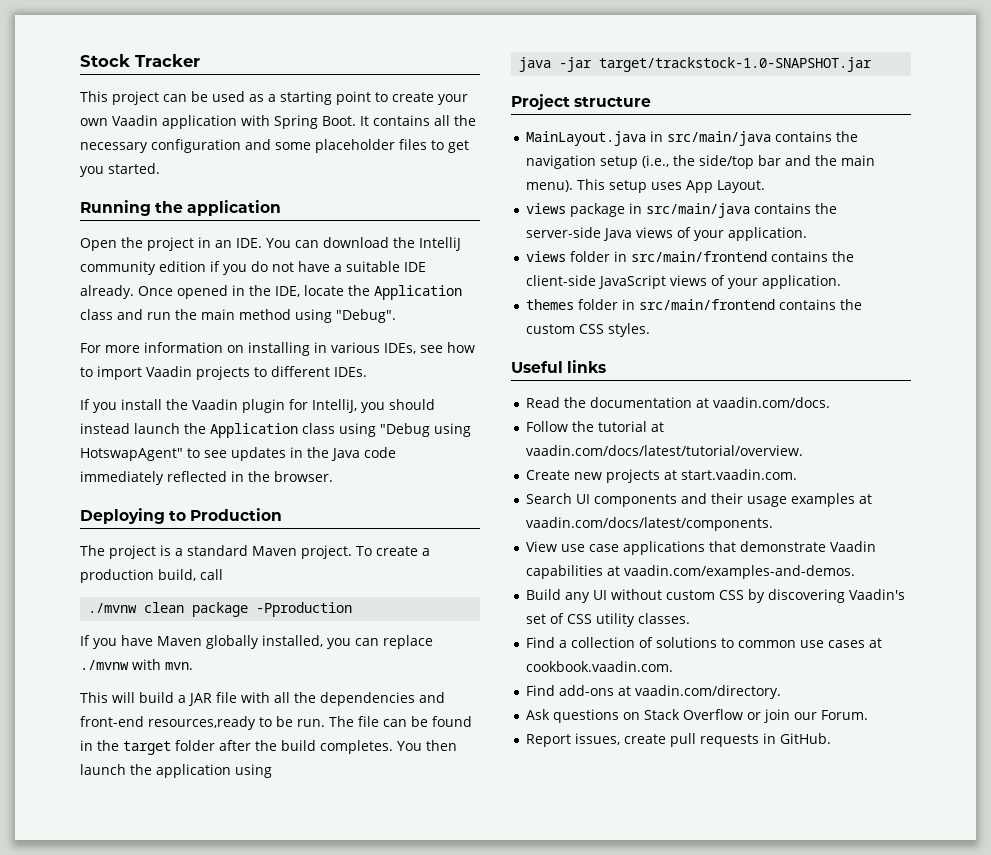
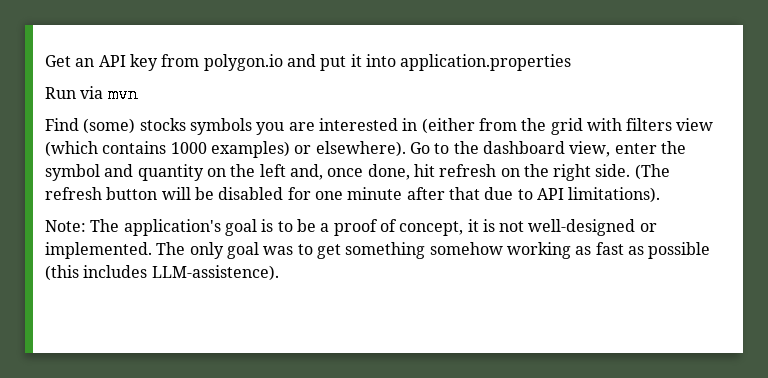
[80,54,200,67] [80,91,468,105] [80,115,476,129] [80,139,469,153] [80,163,160,177] [80,200,282,216] [80,237,461,251] [80,261,426,275] [80,285,462,300] [80,309,396,323] [80,342,475,356] [80,366,367,380] [80,399,435,413] [80,423,471,438] [80,447,396,461] [80,471,333,485] [80,508,283,524] [80,545,430,559] [80,569,223,583] [88,602,353,617] [80,635,433,649] [80,659,193,670] [80,692,445,706] [80,716,472,730] [80,740,457,755] [80,764,272,778] [519,57,873,72] [511,94,652,110] [526,131,859,146] [526,155,876,169] [526,179,766,193] [526,203,838,218] [526,227,808,241] [526,251,855,262] [526,275,842,289] [526,299,863,310] [526,323,651,337] [511,360,607,373] [526,397,831,408] [526,421,665,432] [526,445,804,456] [526,469,798,483] [526,493,873,507] [526,517,774,531] [526,541,877,555] [526,565,856,579] [526,589,906,603] [526,613,691,627] [526,637,883,648] [526,661,674,672] [526,685,782,699] [526,709,869,723] [526,733,832,747] Stock Tracker // This project can be used as a starting point to create your own Vaadin application with Spring Boot. It contains all the necessary configuration and some placeholder files to get you started. // Running the application // Open the project in an IDE. You can download the IntelliJ community edition if you do not have a suitable IDE already. Once opened in the IDE, locate the Application class and run the main method using "Debug". // For more information on installing in various IDEs, see how to import Vaadin projects to different IDEs. // If you install the Vaadin plugin for IntelliJ, you should instead launch the Application class using "Debug using HotswapAgent" to see updates in the Java code immediately reflected in the browser. // Deploying to Production // The project is a standard Maven project. To create a production build, call // ./mvnw clean package -Pproduction // If you have Maven globally installed, you can replace ./mvnw with mvn. // This will build a JAR file with all the dependencies and front-end resources,ready to be run. The file can be found in the target folder after the build completes. You then launch the application using // java -jar target/trackstock-1.0-SNAPSHOT.jar // Project structure // MainLayout.java in src/main/java contains the navigation setup (i.e., the side/top bar and the main menu). This setup uses App Layout. // views package in src/main/java contains the server-side Java views of your application. // views folder in src/main/frontend contains the client-side JavaScript views of your application. // themes folder in src/main/frontend contains the custom CSS styles. // Useful links // Read the documentation at vaadin.com/docs. // Follow the tutorial at vaadin.com/docs/latest/tutorial/overview. // Create new projects at start.vaadin.com. // Search UI components and their usage examples at vaadin.com/docs/latest/components. // View use case applications that demonstrate Vaadin capabilities at vaadin.com/examples-and-demos. // Build any UI without custom CSS by discovering Vaadin's set of CSS utility classes. // Find a collection of solutions to common use cases at cookbook.vaadin.com. // Find add-ons at vaadin.com/directory. // Ask questions on Stack Overflow or join our Forum. // Report issues, create pull requests in GitHub. -> [45,54,572,71] [45,85,138,103] [45,118,714,135] [45,141,686,158] [45,164,670,181] [45,187,661,203] [45,219,657,236] [45,242,711,259] [45,265,279,281] Get an API key from polygon.io and put it into application.properties // Run via mvn // Find (some) stocks symbols you are interested in (either from the grid with filters view (which contains 1000 examples) or elsewhere). Go to the dashboard view, enter the symbol and quantity on the left and, once done, hit refresh on the right side. (The refresh button will be disabled for one minute after that due to API limitations). // Note: The application's goal is to be a proof of concept, it is not well-designed or implemented. The only goal was to get something somehow working as fast as possible (this includes LLM-assistence).

